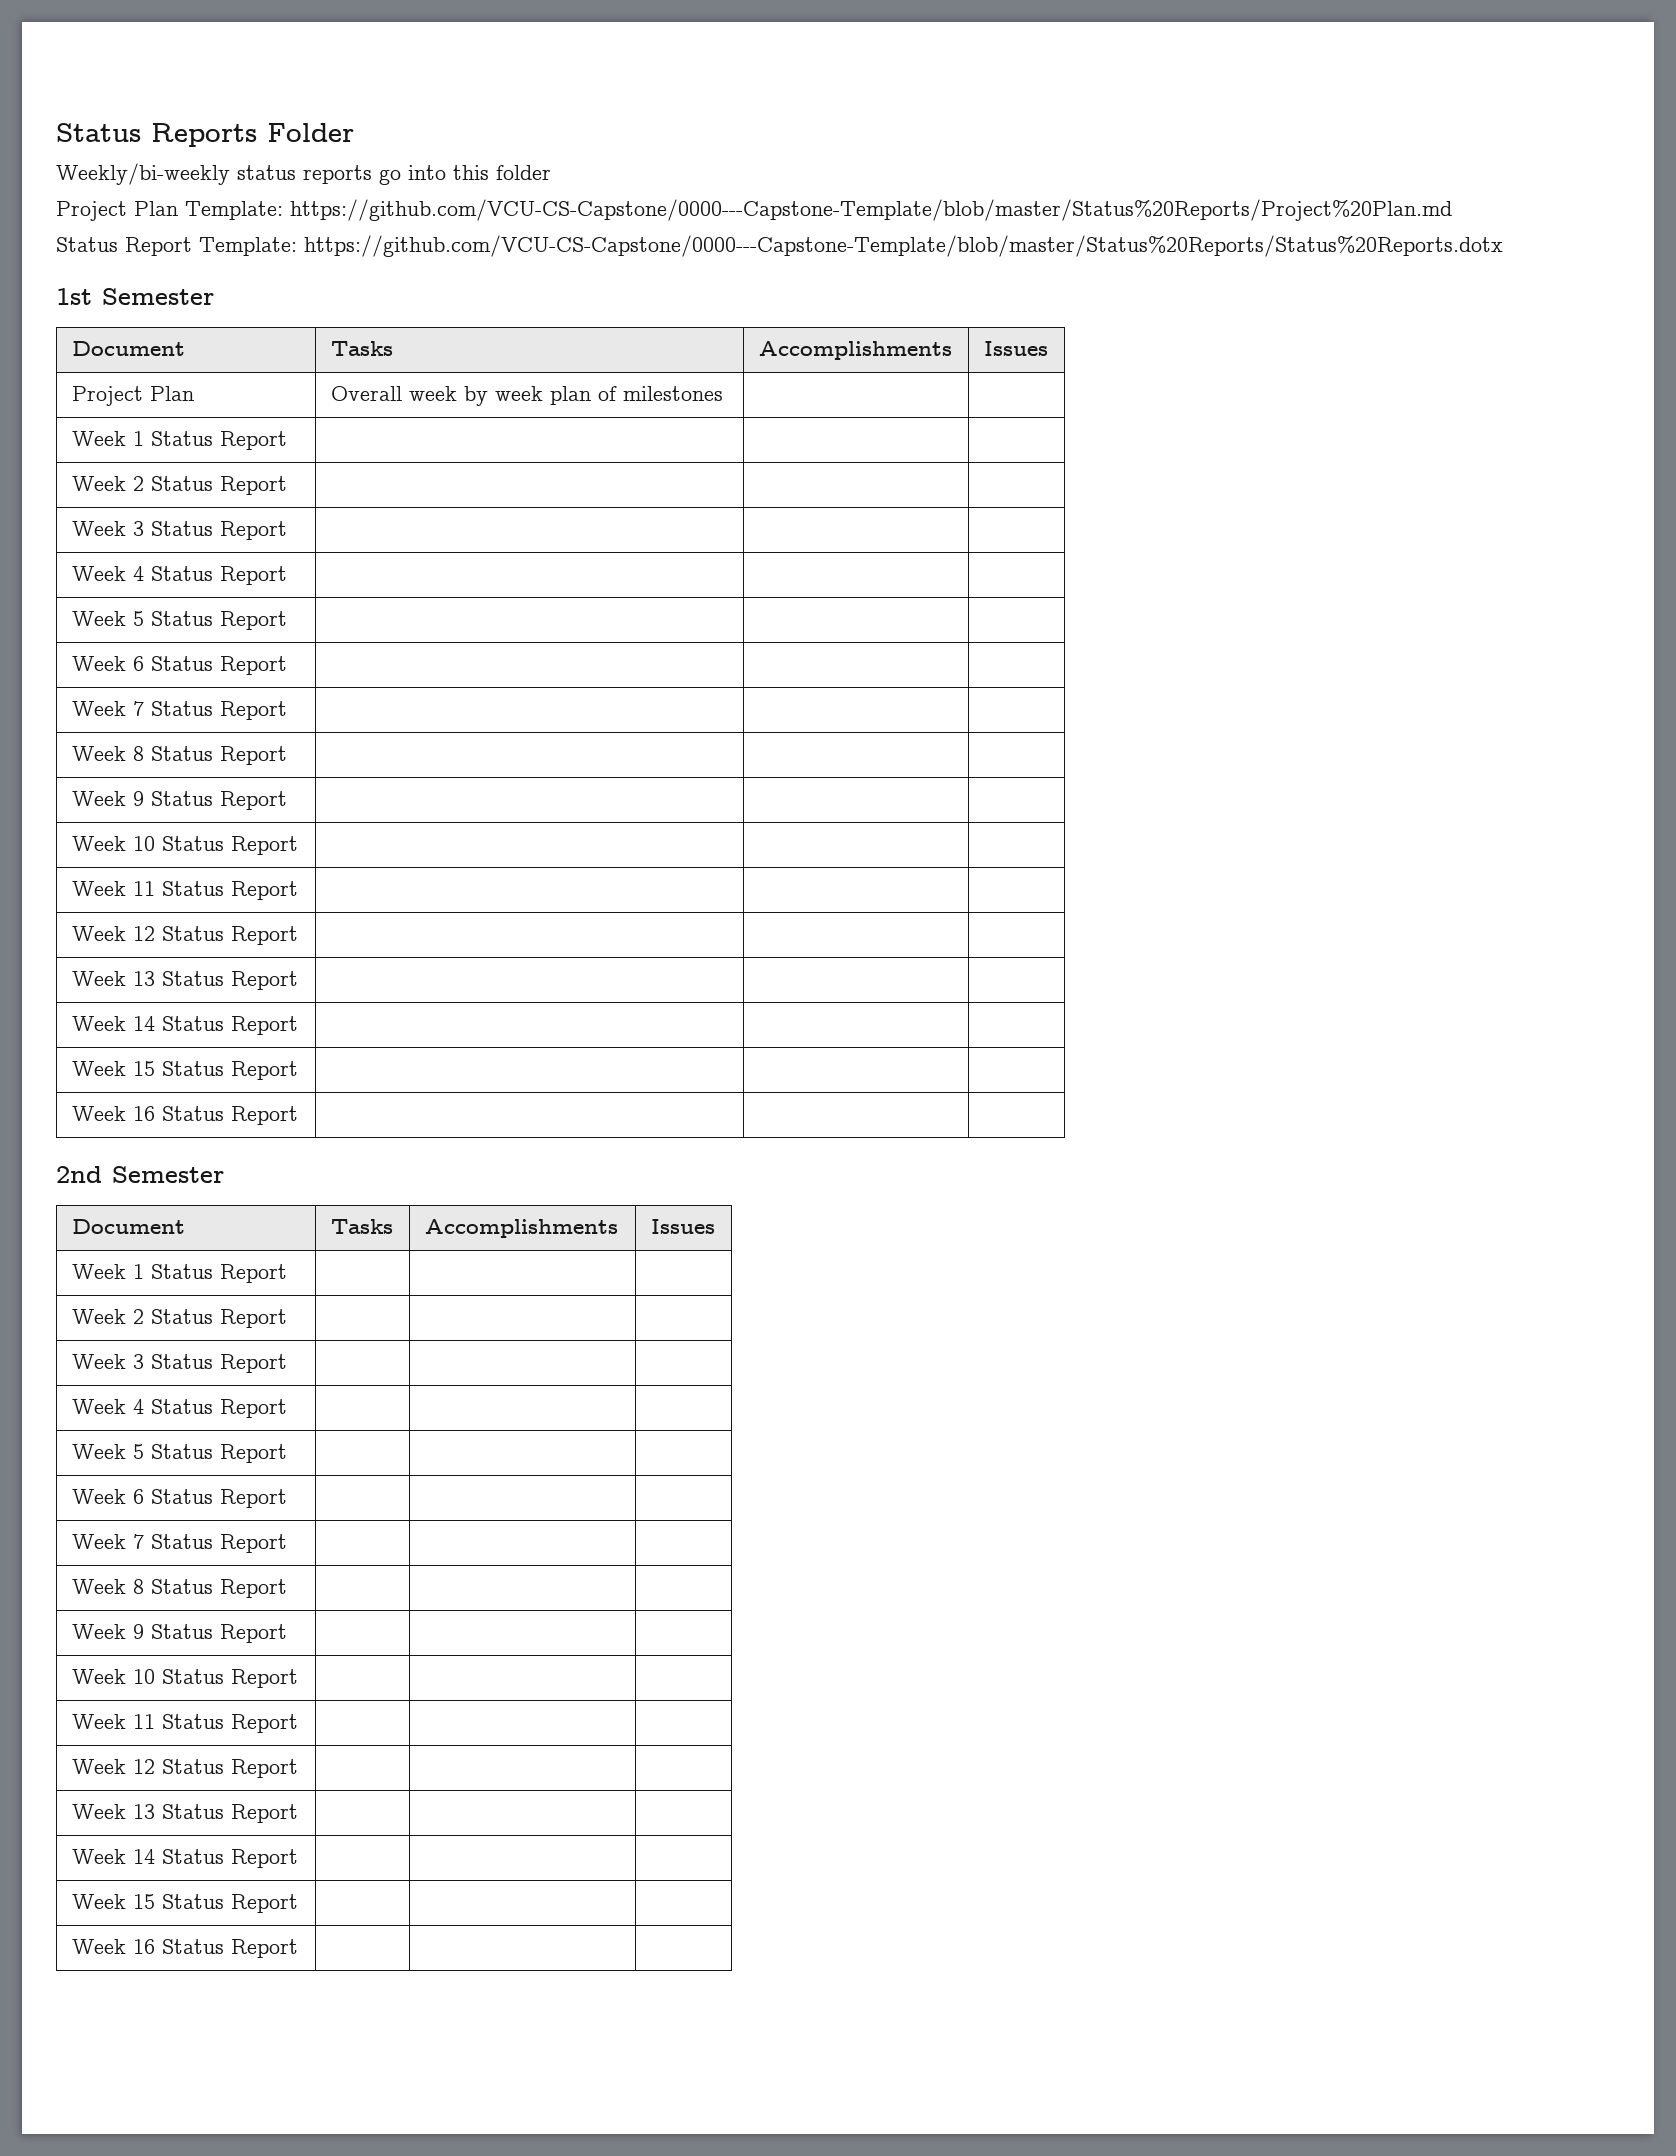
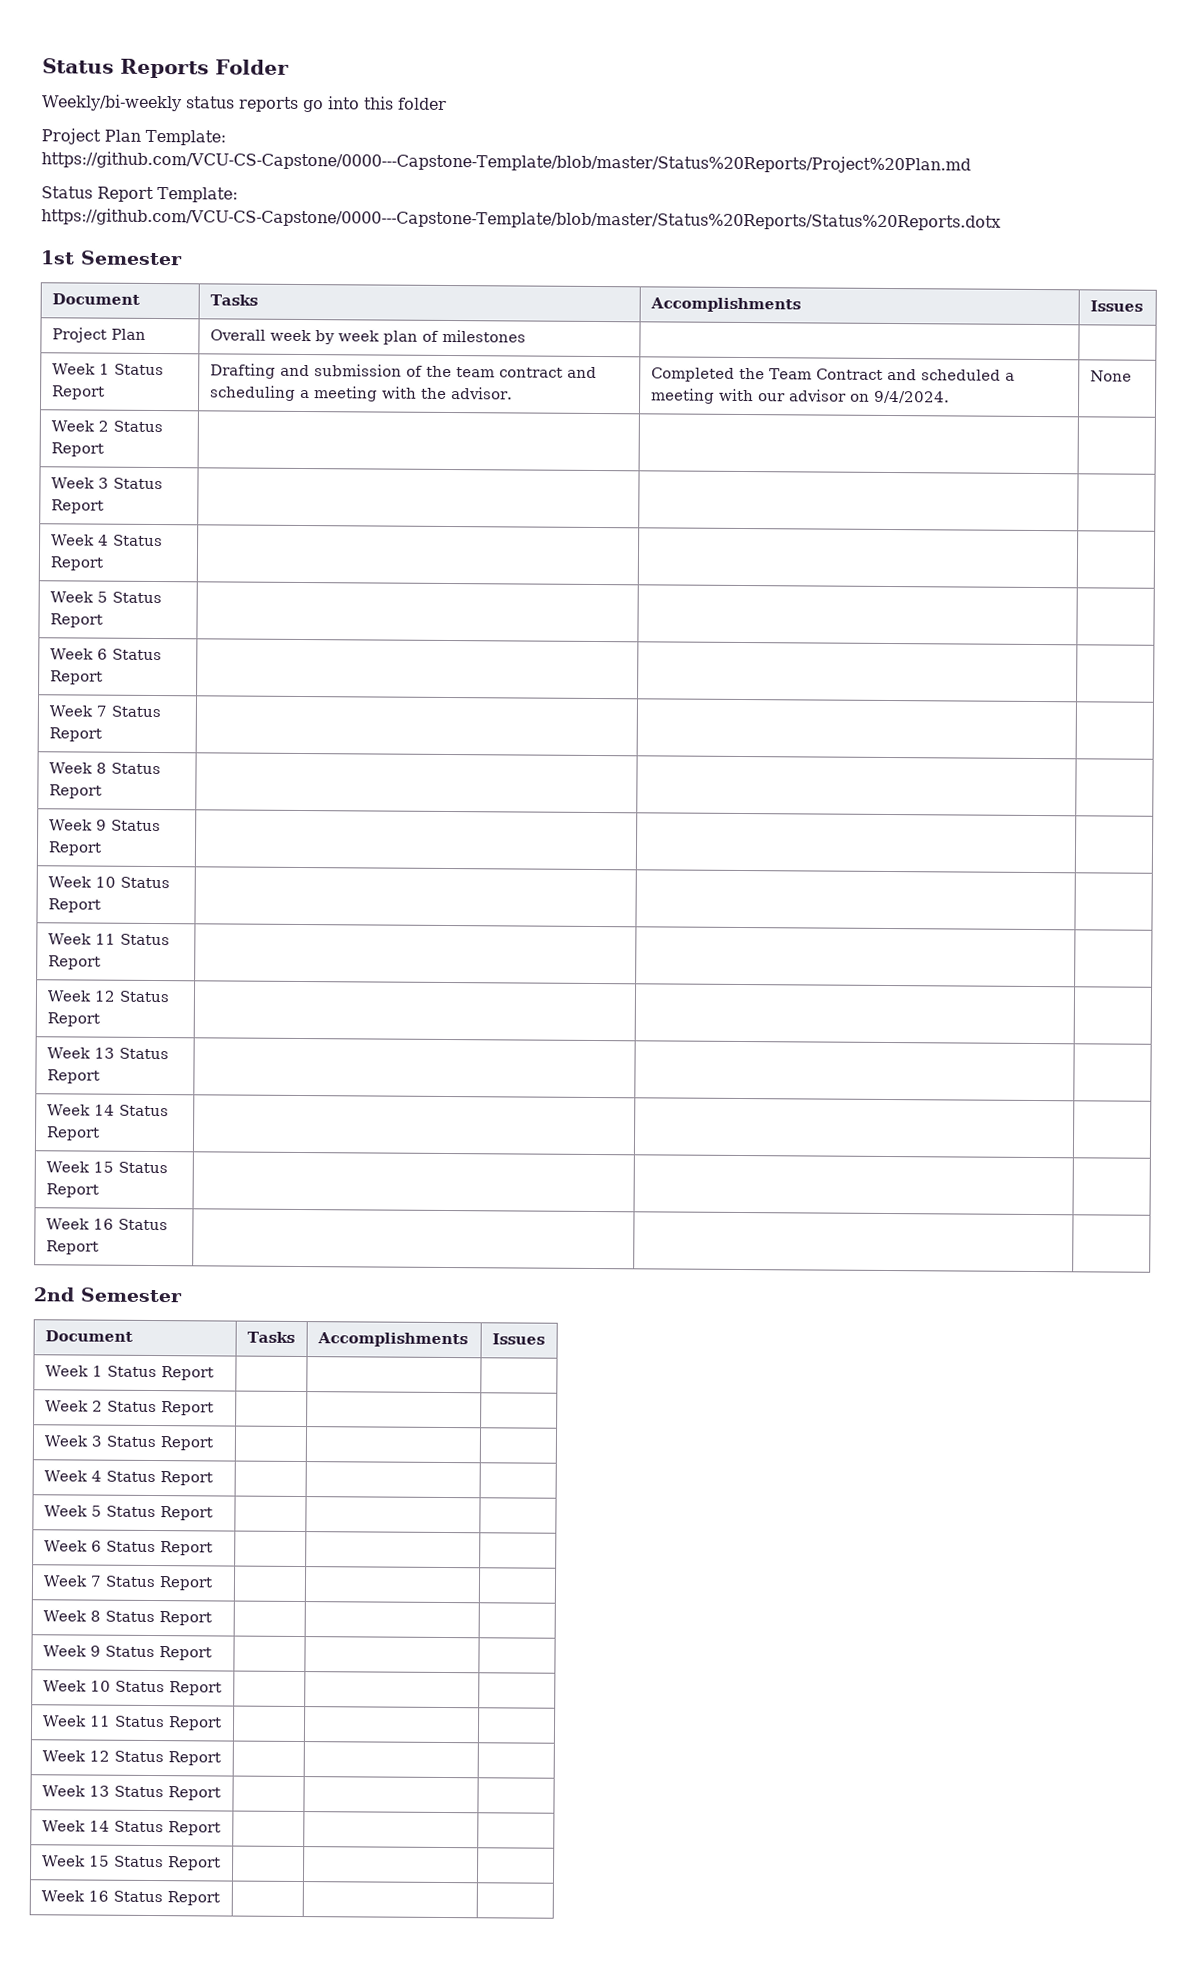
(287, 440) | | -> [209,363,597,379] [209,385,513,402] [650,367,1015,382] [650,388,950,404] [1089,370,1132,382] Drafting and submission of the team contract and scheduling a meeting with the advisor. | Completed the Team Contract and scheduled a meeting with our advisor on 9/4/2024. | None

